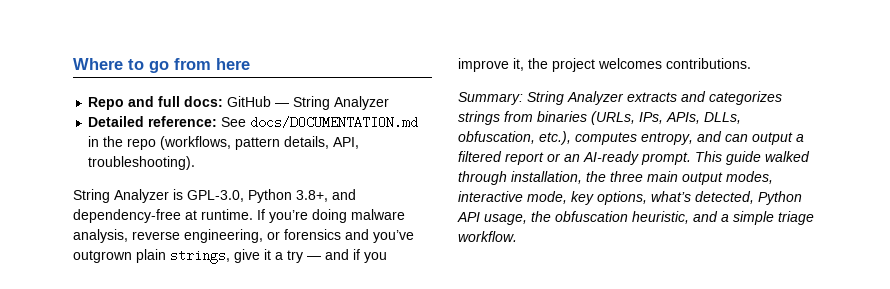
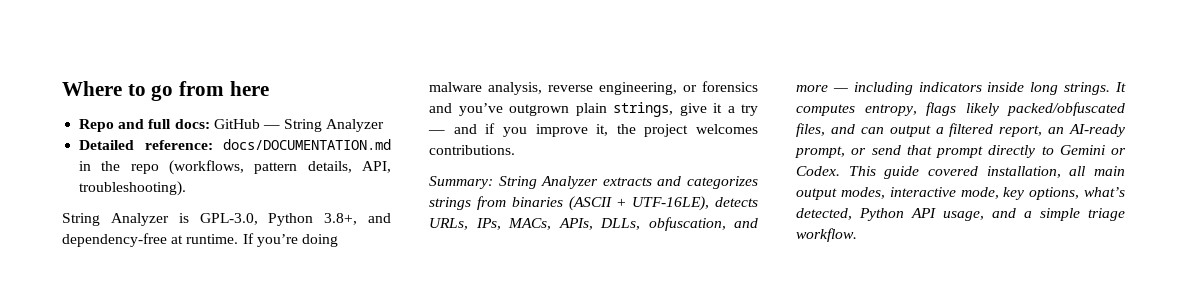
[221,117,247,127] See -> (213, 145) none
[591,111,741,125] [458,131,693,145] (URLs, IPs, APIs, DLLs, obfuscation, etc.), computes entropy, -> [568,196,758,211] [429,217,758,231] [796,82,1126,95] [796,102,1125,116] [796,123,825,137] (ASCII + UTF-16LE), detects URLs, IPs, MACs, APIs, DLLs, obfuscation, and more — including indicators inside long strings. It computes entropy, flags likely packed/obfuscated files,
[505,151,810,165] [458,171,643,185] report or an AI-ready prompt. This guide walked through installation, the three -> [999,124,1125,137] [795,145,1126,158] [796,166,1086,179] report, an AI-ready prompt, or send that prompt directly to Gemini or Codex. This guide covered installation, all
[531,211,689,224] the obfuscation heuristic, -> (984, 216) none

